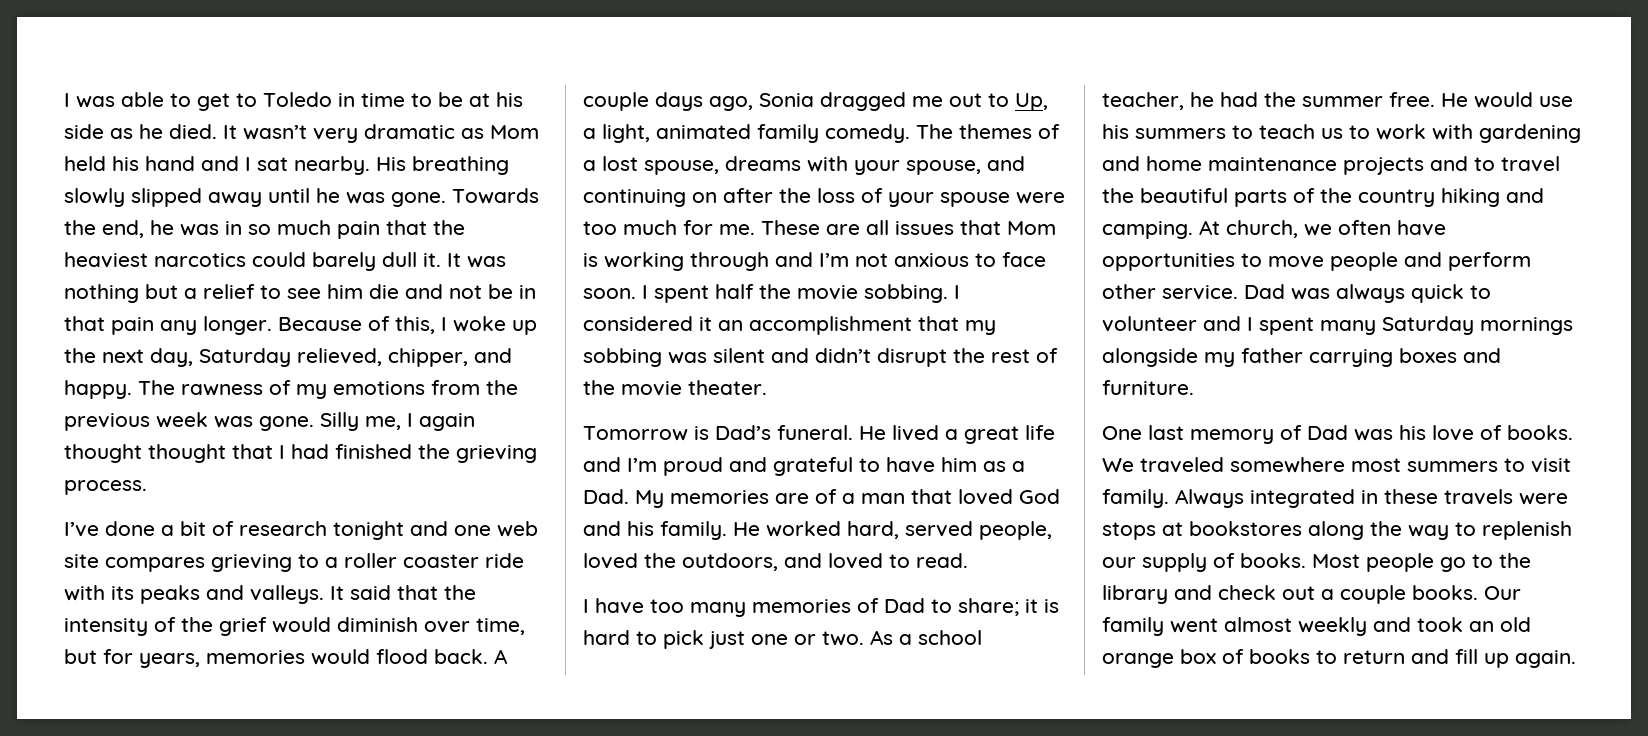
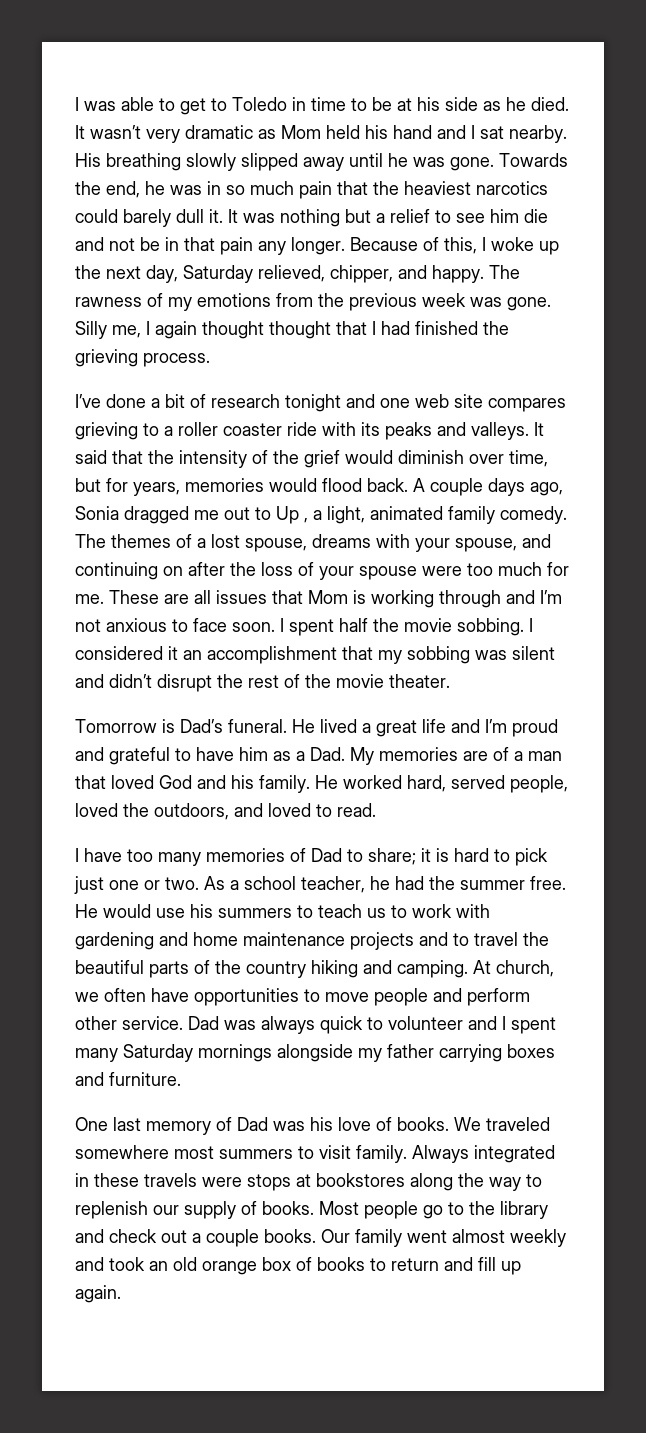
[1015,93,1048,111] Up, -> [276,506,308,524] Up ,

